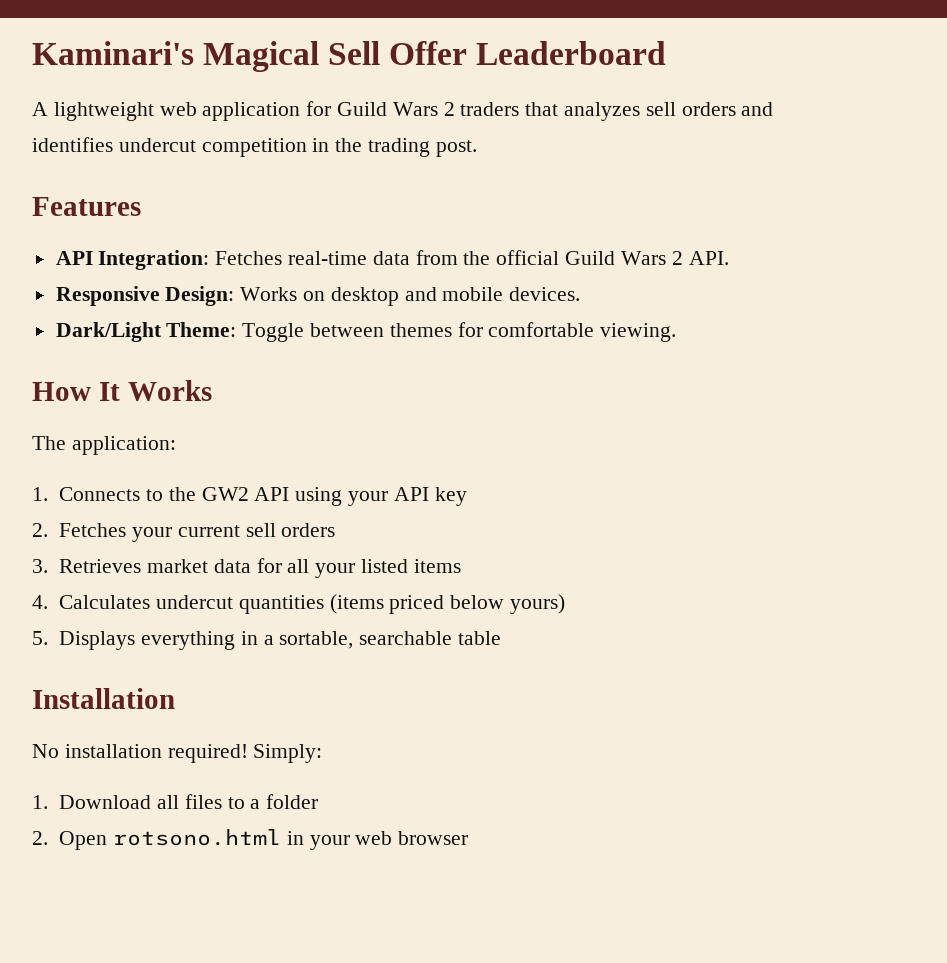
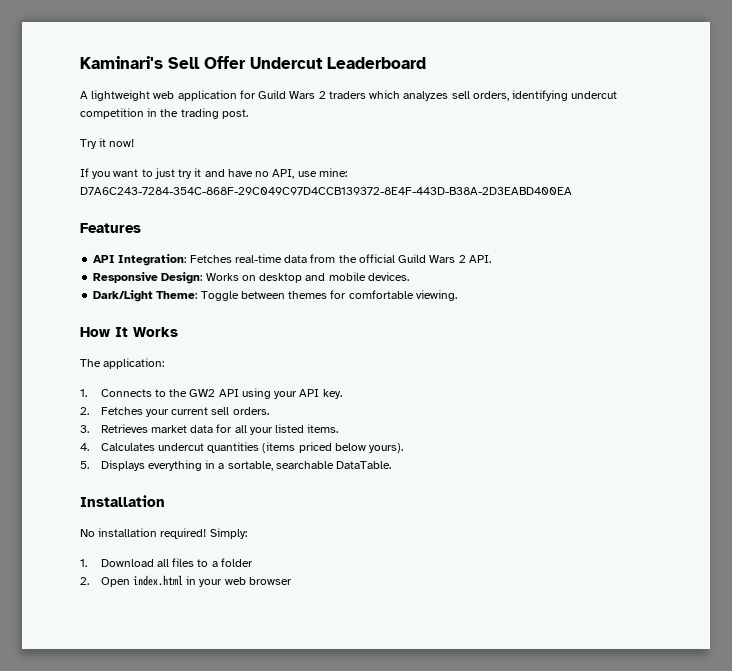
[203,41,320,72] Magical -> (163, 62) none
(468, 53) none -> [250,57,323,69] Undercut
[525,102,559,116] that -> [369,90,401,99] which
[681,102,774,116] [32,137,113,152] orders and identifies -> [472,90,569,101] orders, identifying
(477, 148) none -> [80,138,135,149] [80,168,347,179] [80,187,572,195] // Try it now! // If you want to just try it and have no API, use mine: D7A6C243-7284-354C-868F-29C049C97D4CCB139372-8E4F-443D-B38A-2D3EABD400EA
[434,487,467,506] key -> [322,389,342,399] key.
[281,523,336,537] orders -> [232,407,269,415] orders.
[413,559,461,573] items -> [307,424,339,433] items.
[510,594,566,614] yours) -> [369,443,404,453] yours).
[458,631,502,645] table -> [336,461,392,469] DataTable.
[112,829,281,846] rotsono.html -> [132,575,183,586] index.html

